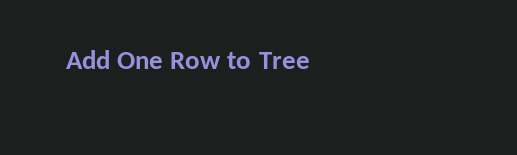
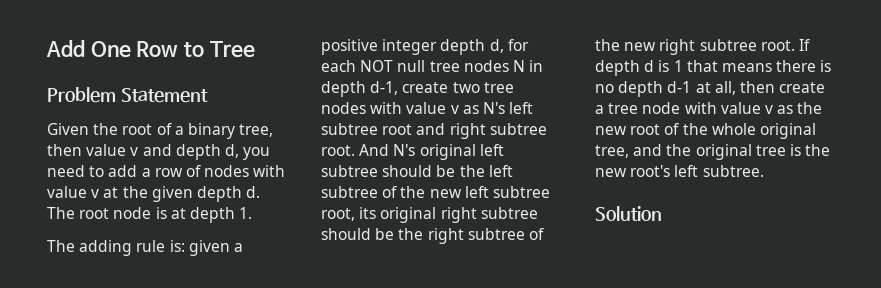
(310, 60) none -> [47,87,208,103] [47,123,274,139] [47,144,271,160] [47,165,286,177] [47,186,261,202] [47,207,253,223] [47,240,243,256] [321,39,529,55] [321,60,544,72] [321,81,514,97] [321,102,534,114] [321,123,547,139] [321,144,504,160] [321,165,513,177] [321,186,550,198] [321,207,538,223] [321,228,544,244] [595,39,810,55] [595,60,832,76] [595,81,826,97] [595,102,823,114] [595,123,816,139] [595,144,831,160] [595,165,764,177] [595,206,662,221] // Problem Statement // Given the root of a binary tree, then value v and depth d, you need to add a row of nodes with value v at the given depth d. The root node is at depth 1. // The adding rule is: given a positive integer depth d, for each NOT null tree nodes N in depth d-1, create two tree nodes with value v as N's left subtree root and right subtree root. And N's original left subtree should be the left subtree of the new left subtree root, its original right subtree should be the right subtree of the new right subtree root. If depth d is 1 that means there is no depth d-1 at all, then create a tree node with value v as the new root of the whole original tree, and the original tree is the new root's left subtree. // Solution

